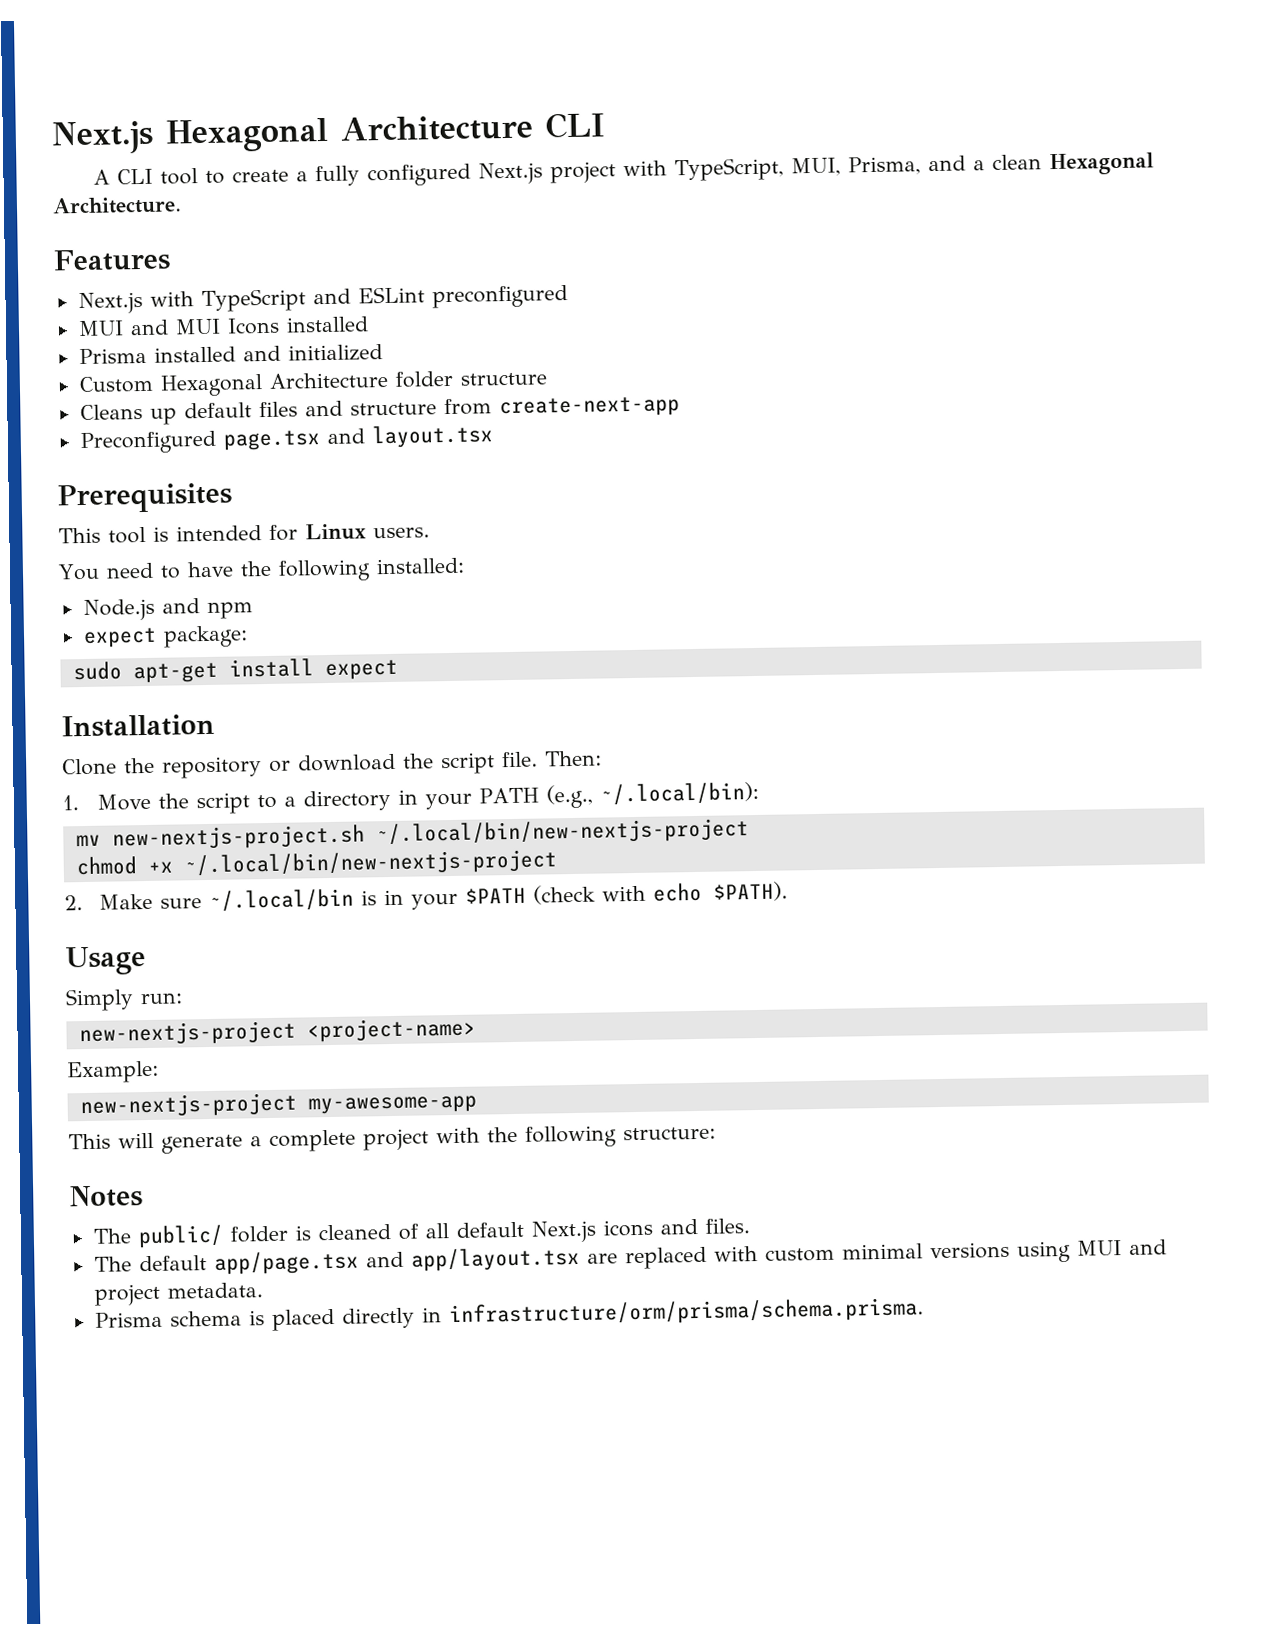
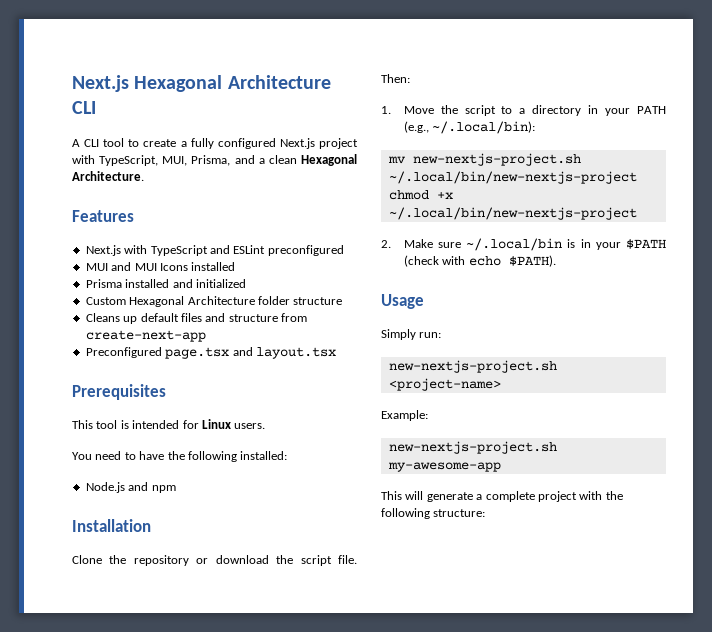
[82,625,248,649] [72,658,398,684] // expect package: // sudo apt-get install expect -> (176, 489) none
[78,1020,296,1047] new-nextjs-project -> [388,360,557,373] new-nextjs-project.sh
[79,1092,297,1119] new-nextjs-project -> [388,441,557,454] new-nextjs-project.sh
[69,1185,143,1208] [92,1218,750,1249] [93,1239,1167,1275] [93,1282,263,1306] [94,1297,924,1332] // Notes // The public/ folder is cleaned of all default Next.js icons and files. // The default app/page.tsx and app/layout.tsx are replaced with custom minimal versions using MUI and project metadata. // Prisma schema is placed directly in infrastructure/orm/prisma/schema.prisma. -> (486, 513) none

